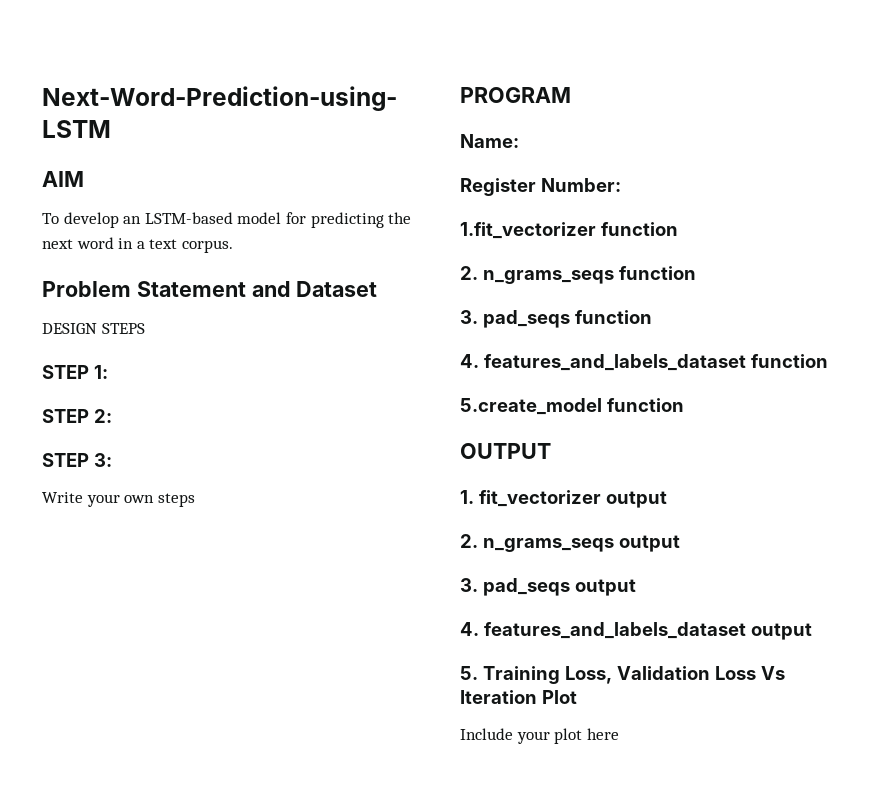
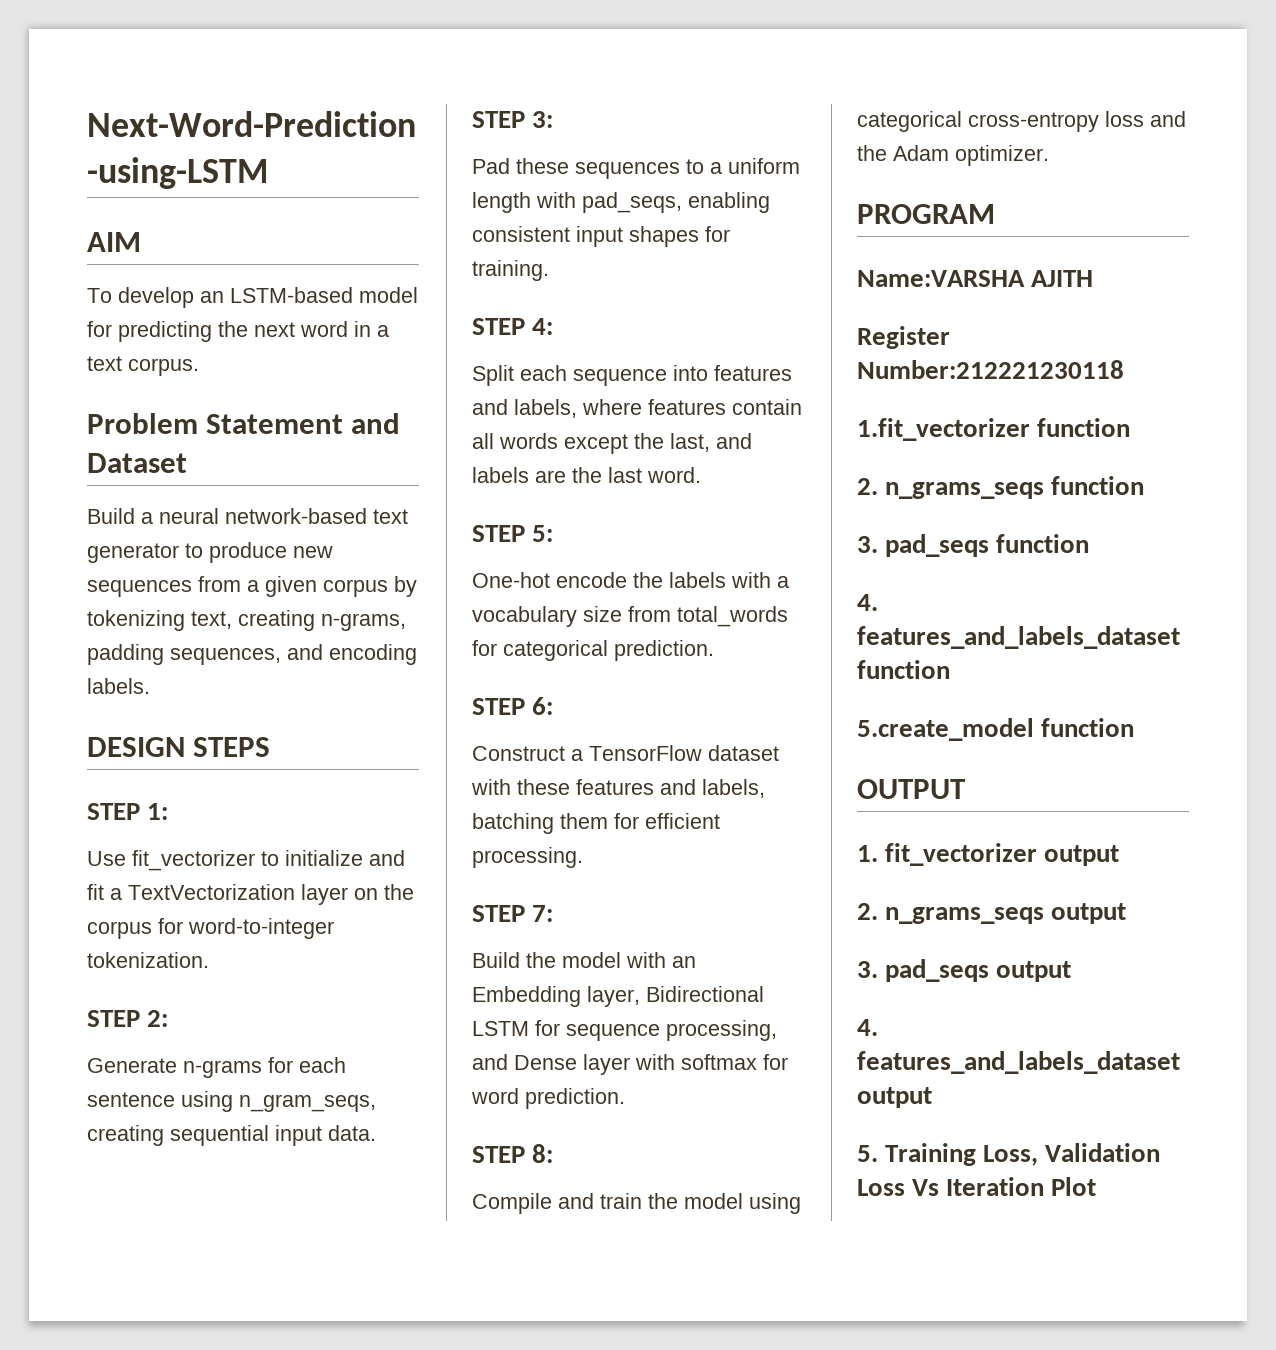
[42,323,145,334] [42,365,108,379] [42,409,112,423] [42,453,112,467] [42,492,195,507] DESIGN STEPS // STEP 1: // STEP 2: // STEP 3: // Write your own steps -> [87,508,408,524] [87,542,333,563] [87,576,417,597] [87,610,406,631] [87,644,417,665] [87,678,150,694] [87,737,271,757] [87,803,169,820] [87,850,405,871] [87,884,414,905] [87,918,334,939] [87,952,209,968] [87,1010,169,1027] [87,1057,346,1078] [87,1091,376,1112] [87,1125,376,1146] [472,111,554,128] [472,158,800,179] [472,192,770,213] [472,226,730,247] [472,260,549,281] [472,318,554,335] [472,365,792,386] [472,399,802,418] [472,433,752,454] [472,467,701,483] [472,525,554,542] [472,572,789,588] [472,606,788,627] [472,640,714,661] [472,697,554,715] [472,745,779,761] [471,779,765,798] [472,813,720,834] [472,847,583,868] [472,905,554,922] [472,952,696,968] [472,986,764,1007] [472,1020,777,1041] [472,1054,788,1075] [471,1088,625,1109] [472,1144,554,1163] [472,1193,801,1214] [857,111,1186,132] [857,145,1049,166] Build a neural network-based text generator to produce new sequences from a given corpus by tokenizing text, creating n-grams, padding sequences, and encoding labels. // DESIGN STEPS // STEP 1: // Use fit_vectorizer to initialize and fit a TextVectorization layer on the corpus for word-to-integer tokenization. // STEP 2: // Generate n-grams for each sentence using n_gram_seqs, creating sequential input data. // STEP 3: // Pad these sequences to a uniform length with pad_seqs, enabling consistent input shapes for training. // STEP 4: // Split each sequence into features and labels, where features contain all words except the last, and labels are the last word. // STEP 5: // One-hot encode the labels with a vocabulary size from total_words for categorical prediction. // STEP 6: // Construct a TensorFlow dataset with these features and labels, batching them for efficient processing. // STEP 7: // Build the model with an Embedding layer, Bidirectional LSTM for sequence processing, and Dense layer with softmax for word prediction. // STEP 8: // Compile and train the model using categorical cross-entropy loss and the Adam optimizer.
[460,134,519,148] Name: -> [857,270,1094,287] Name:VARSHA AJITH
[540,178,621,192] Number: -> [857,360,1124,379] Number:212221230118
[460,728,619,744] // Include your plot here -> (1097, 1186) none

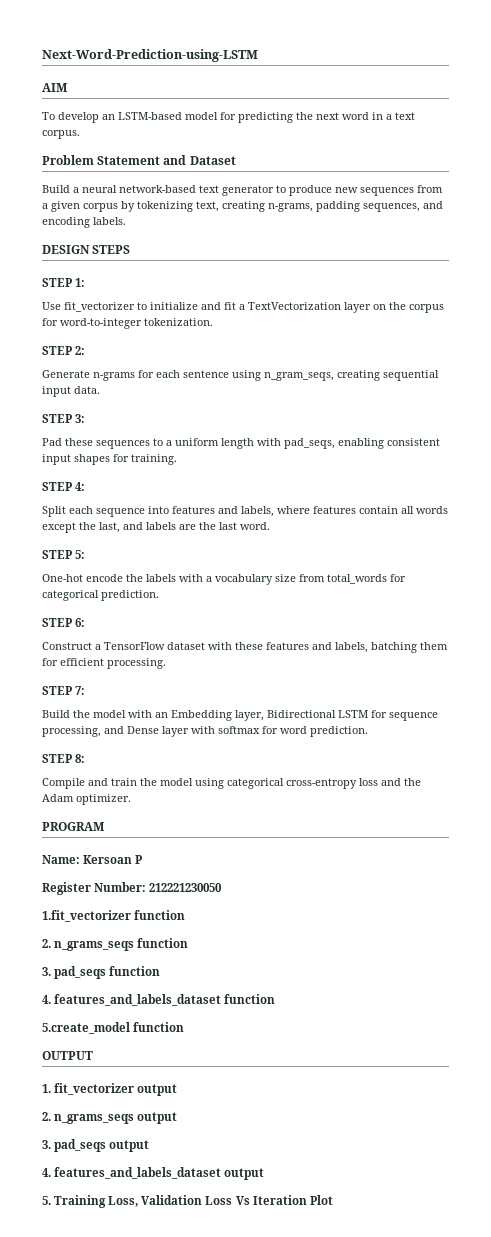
[857,270,1094,287] Name:VARSHA AJITH -> [42,855,143,864] Name: Kersoan P
[857,360,1124,379] Number:212221230118 -> [94,882,223,892] Number: 212221230050

